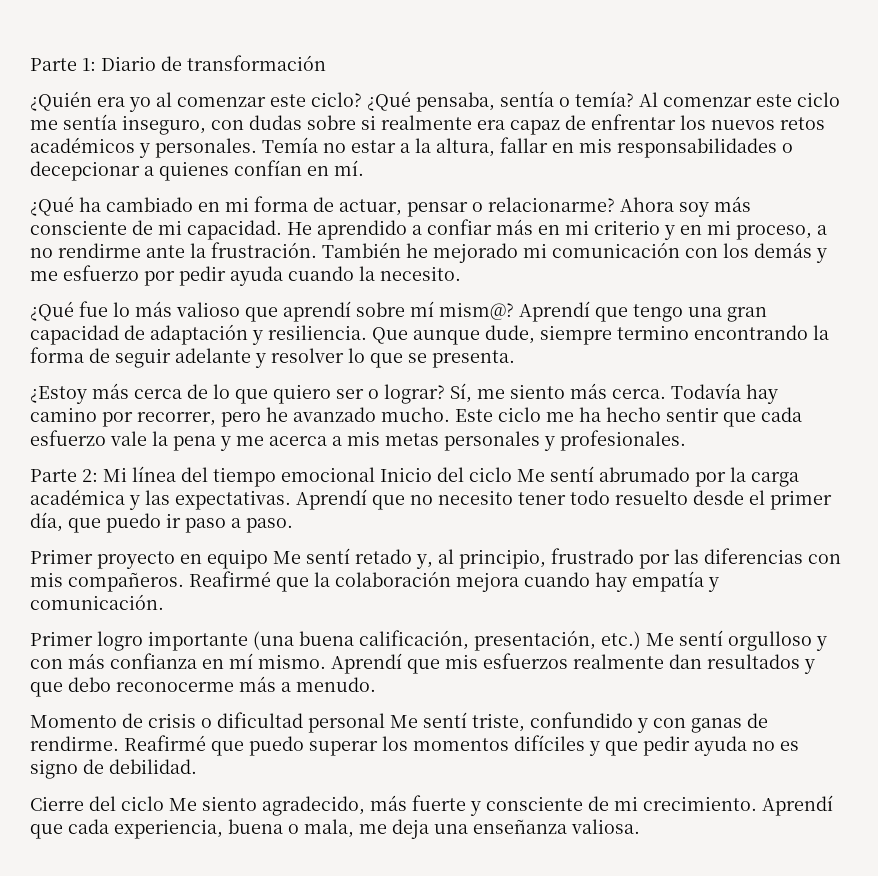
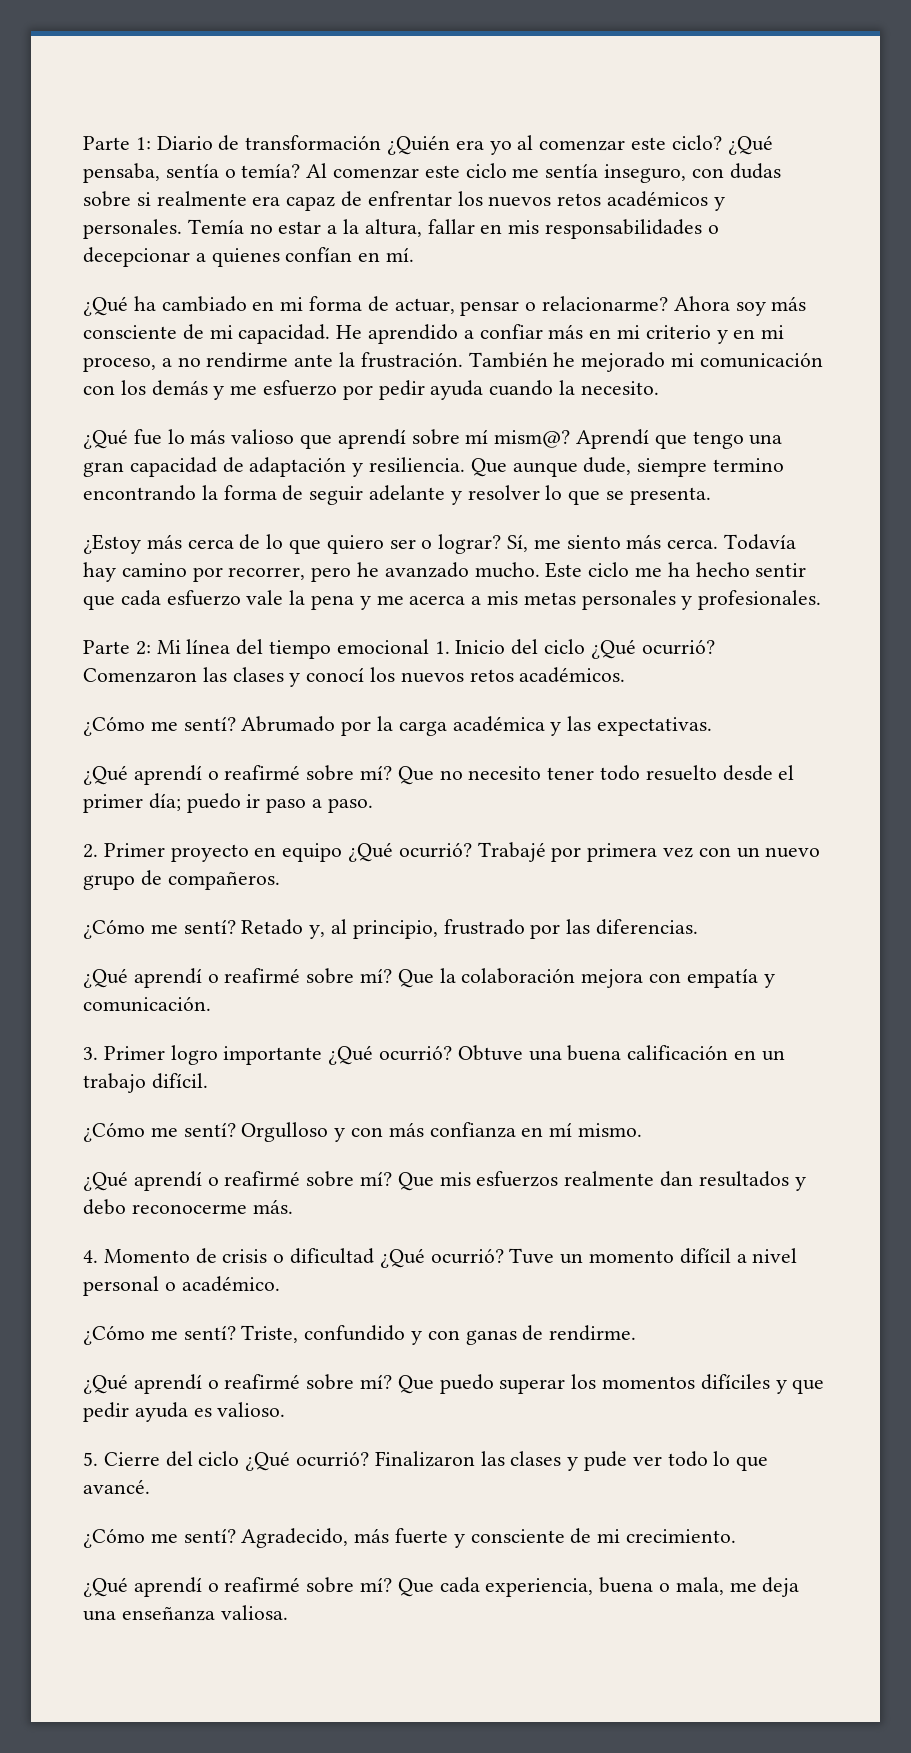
(326, 63) // -> (382, 142) none
(375, 474) none -> [434,641,450,654] 1.
[517,466,690,482] Me sentí abrumado -> [590,639,715,659] [83,667,626,687] [83,716,336,736] ¿Qué ocurrió? Comenzaron las clases y conocí los nuevos retos académicos. // ¿Cómo me sentí? Abrumado
[296,489,405,510] Aprendí que -> [83,765,434,785] // ¿Qué aprendí o reafirmé sobre mí? Que
[30,512,101,533] día, que -> [148,793,181,811] día;
(293, 525) none -> [83,844,98,858] 2.
[273,548,412,564] Me sentí retado -> [348,842,821,862] [83,870,280,890] [83,919,304,939] ¿Qué ocurrió? Trabajé por primera vez con un nuevo grupo de compañeros. // ¿Cómo me sentí? Retado
[704,548,841,564] [30,571,309,592] diferencias con mis compañeros. Reafirmé que -> [596,919,699,935] [83,968,434,988] diferencias. // ¿Qué aprendí o reafirmé sobre mí? Que
[524,572,627,592] cuando hay -> [649,973,682,983] con
(164, 602) none -> [83,1047,98,1060] 3.
[253,630,812,651] (una buena calificación, presentación, etc.) Me sentí orgulloso -> [328,1045,785,1065] [83,1073,208,1093] [83,1122,329,1142] ¿Qué ocurrió? Obtuve una buena calificación en un trabajo difícil. // ¿Cómo me sentí? Orgulloso
[331,653,440,674] Aprendí que -> [83,1171,434,1191] // ¿Qué aprendí o reafirmé sobre mí? Que
[30,682,63,697] que -> (806, 1184) none
[239,676,376,692] más a menudo. // -> [252,1199,293,1214] [83,1250,98,1263] más. // 4.
[308,712,525,733] personal Me sentí triste, -> [379,1248,798,1268] [83,1276,280,1296] [83,1325,299,1345] ¿Qué ocurrió? Tuve un momento difícil a nivel personal o académico. // ¿Cómo me sentí? Triste,
[124,735,244,756] Reafirmé que -> [83,1374,434,1394] // ¿Qué aprendí o reafirmé sobre mí? Que
[752,741,799,751] [30,759,197,779] [30,796,365,816] no es signo de debilidad. // Cierre del ciclo Me siento agradecido, -> [193,1402,286,1417] [83,1451,769,1471] [83,1479,150,1494] [83,1528,349,1548] es valioso. // 5. Cierre del ciclo ¿Qué ocurrió? Finalizaron las clases y pude ver todo lo que avancé. // ¿Cómo me sentí? Agradecido,
[762,795,833,816] [30,824,63,839] Aprendí que -> [83,1577,434,1597] // ¿Qué aprendí o reafirmé sobre mí? Que

